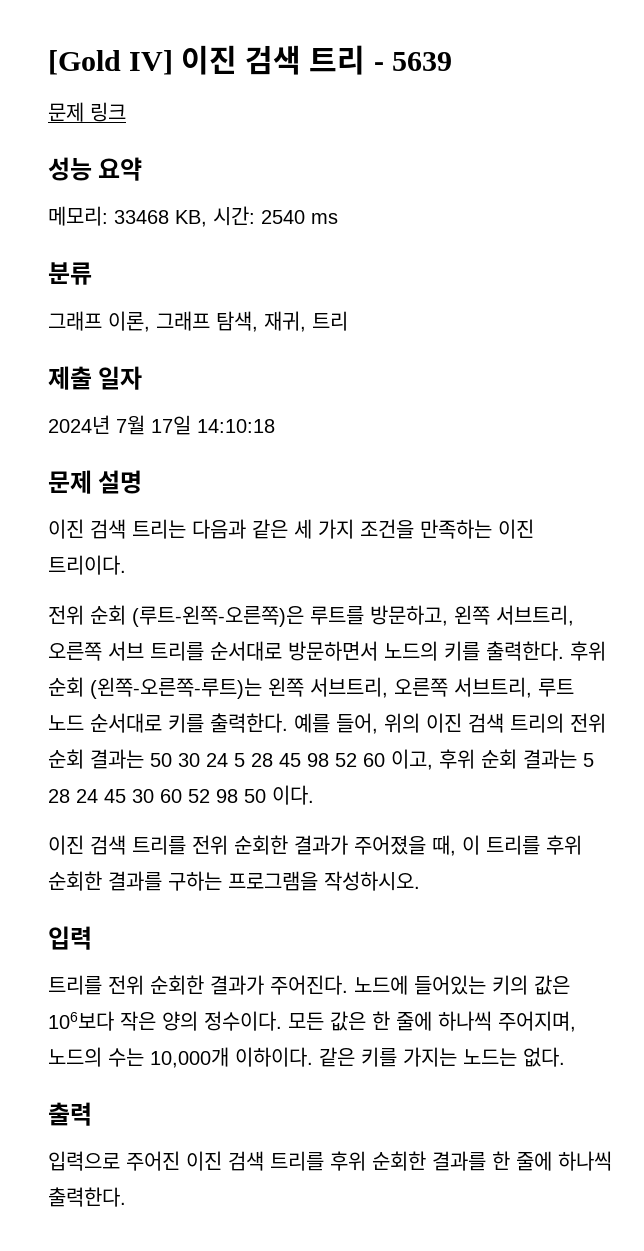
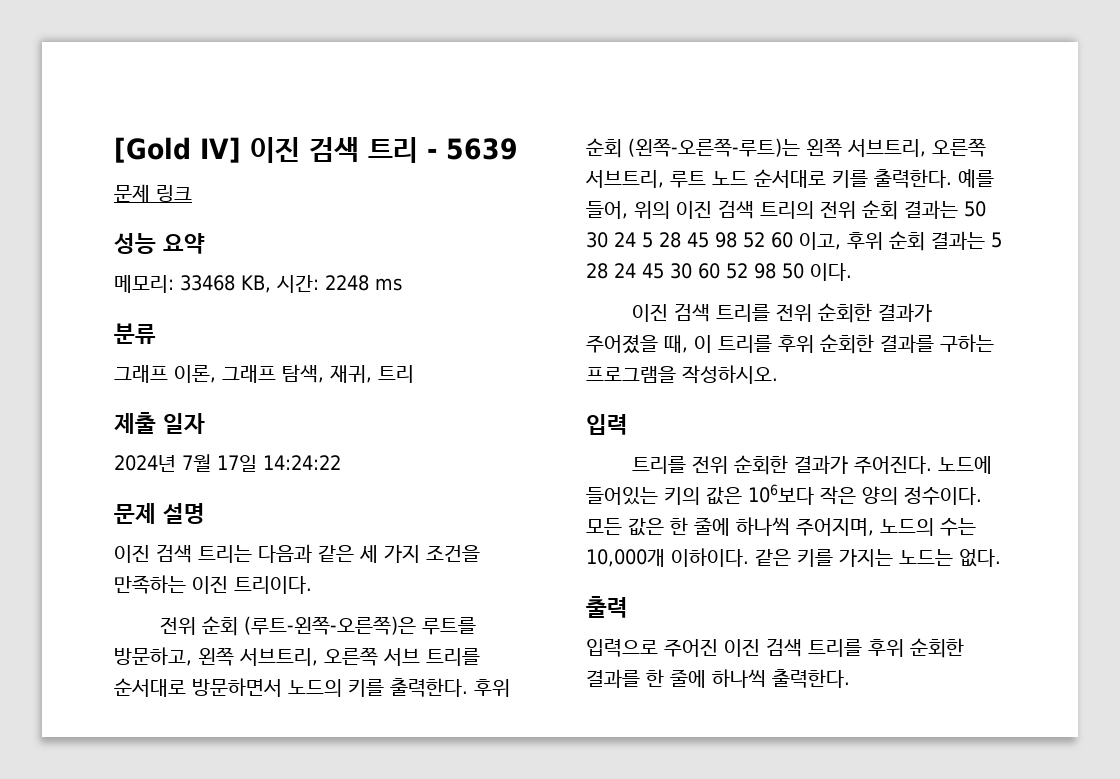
[261,210,305,224] 2540 -> [325,275,369,291] 2248
[197,419,275,433] 14:10:18 -> [263,455,341,470] 14:24:22

